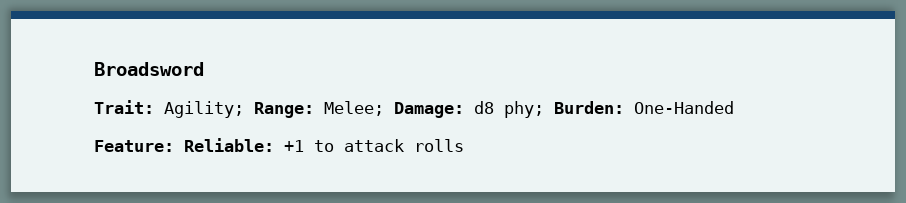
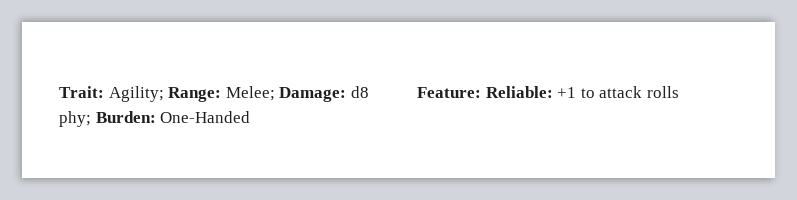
[94,62,204,76] Broadsword // -> (59, 92) none

